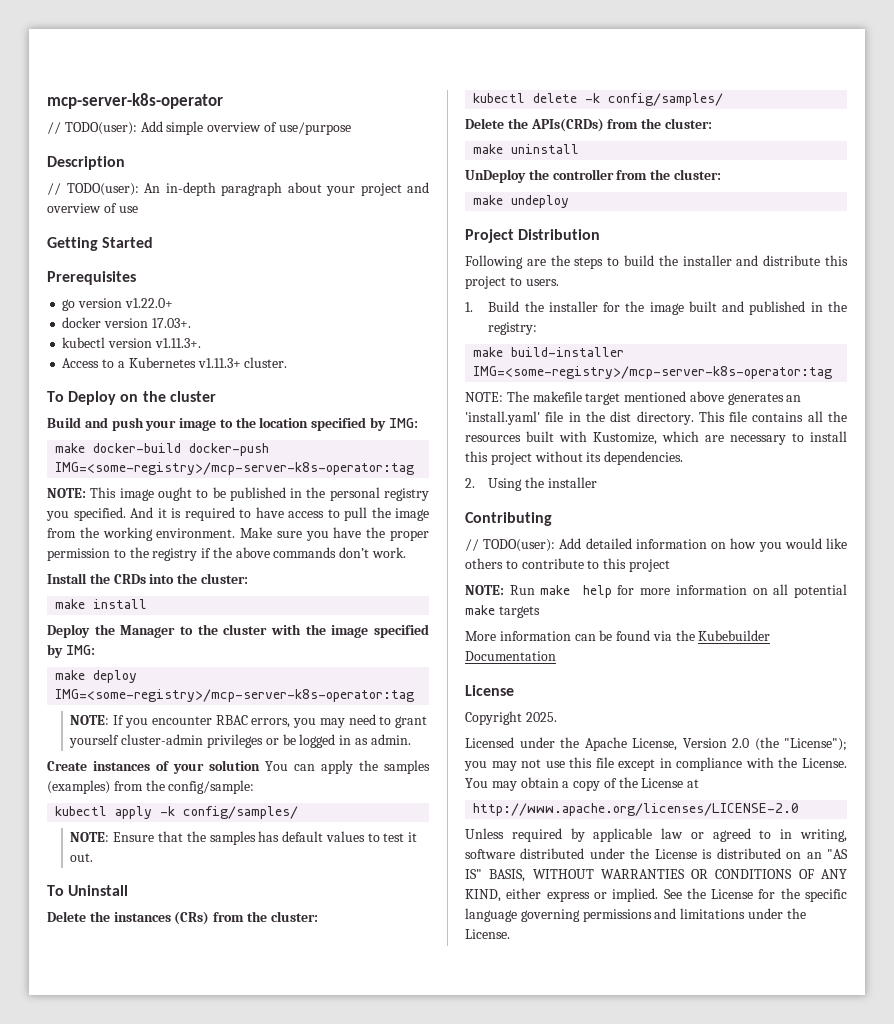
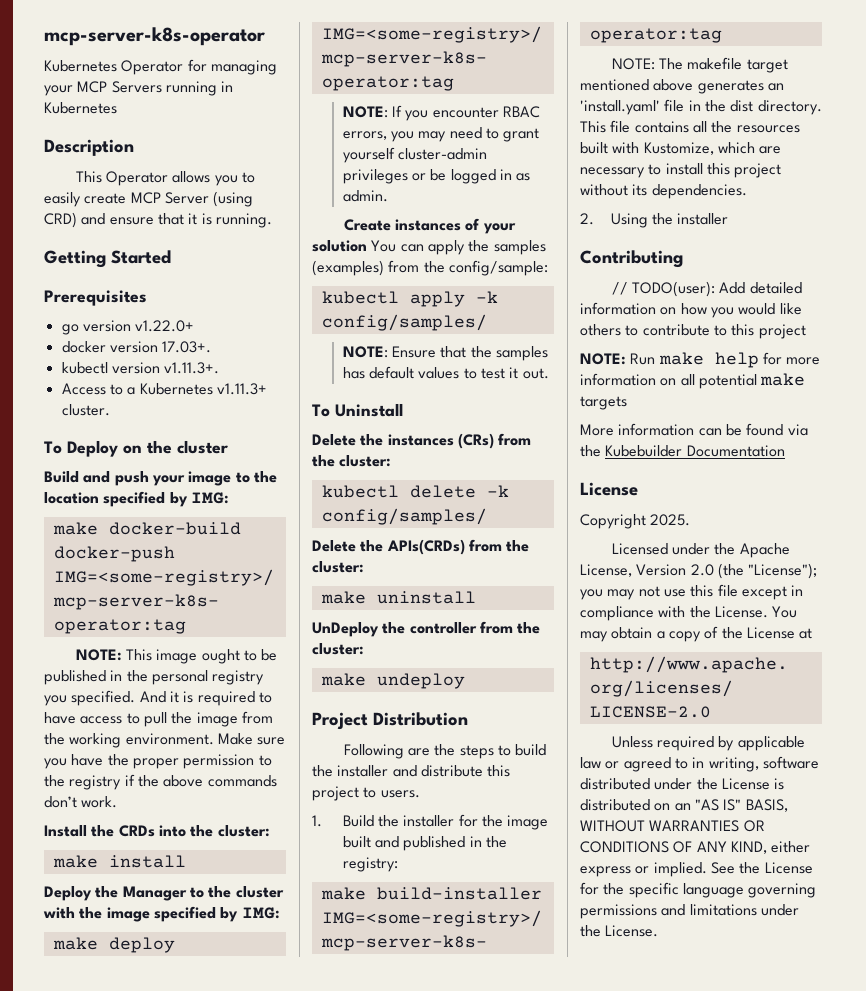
[47,121,351,135] [47,156,125,170] [47,182,429,196] [47,203,138,213] // TODO(user): Add simple overview of use/purpose // Description // // TODO(user): An in-depth paragraph about your project and overview of use -> [44,59,277,75] [44,81,234,96] [44,102,117,114] [44,139,134,156] [75,171,256,186] [44,191,254,207] [44,212,272,228] Kubernetes Operator for managing your MCP Servers running in Kubernetes // Description // This Operator allows you to easily create MCP Server (using CRD) and ensure that it is running.

